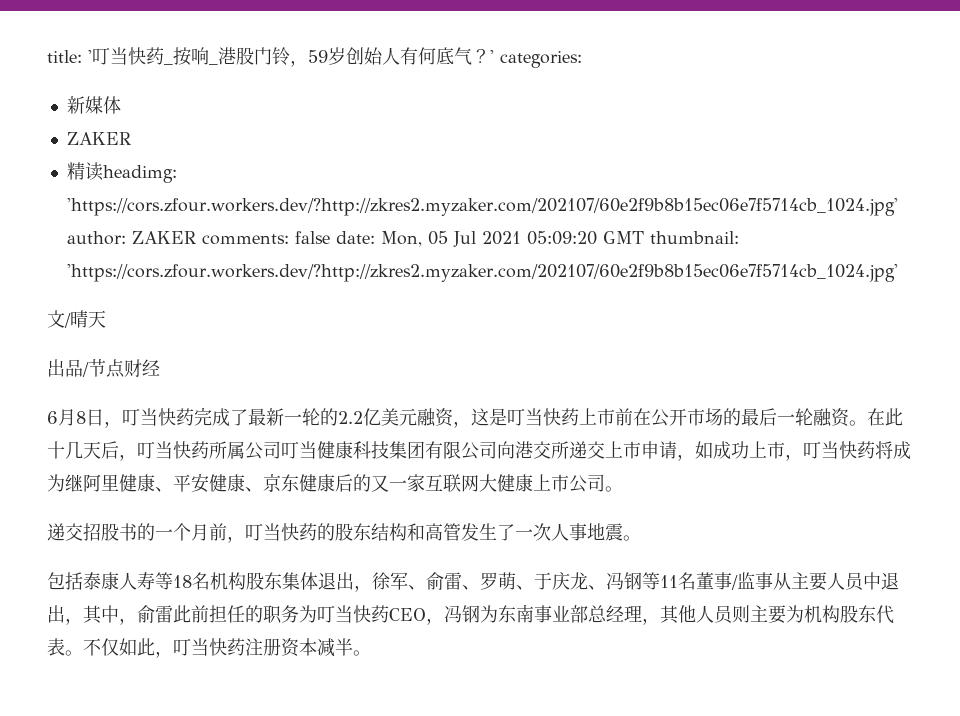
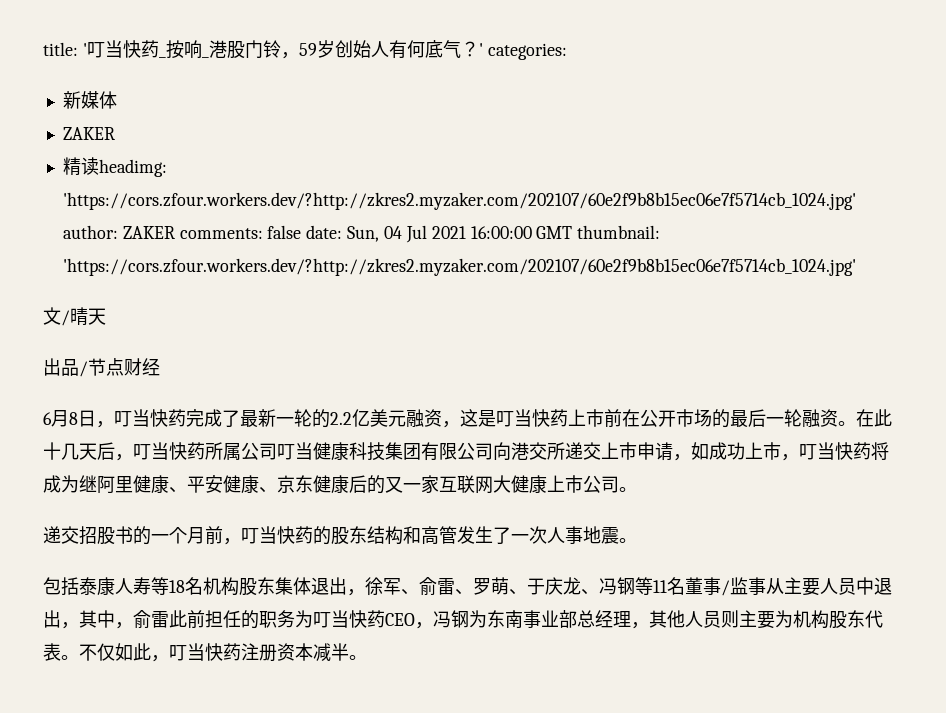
[380,231,448,247] Mon, 05 -> [347,226,402,242] Sun, 04
[526,231,597,245] 05:09:20 -> [470,226,532,239] 16:00:00

